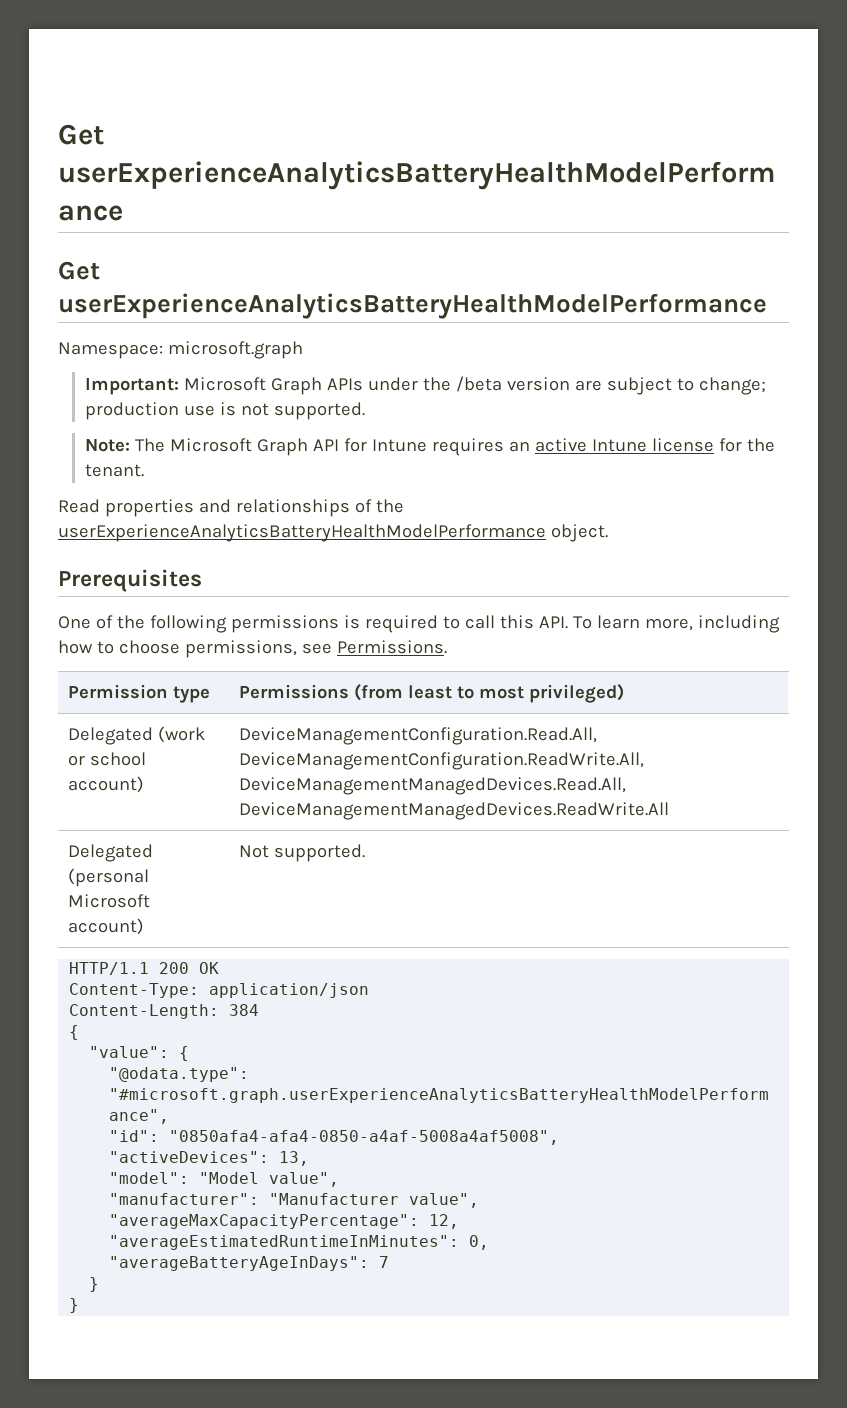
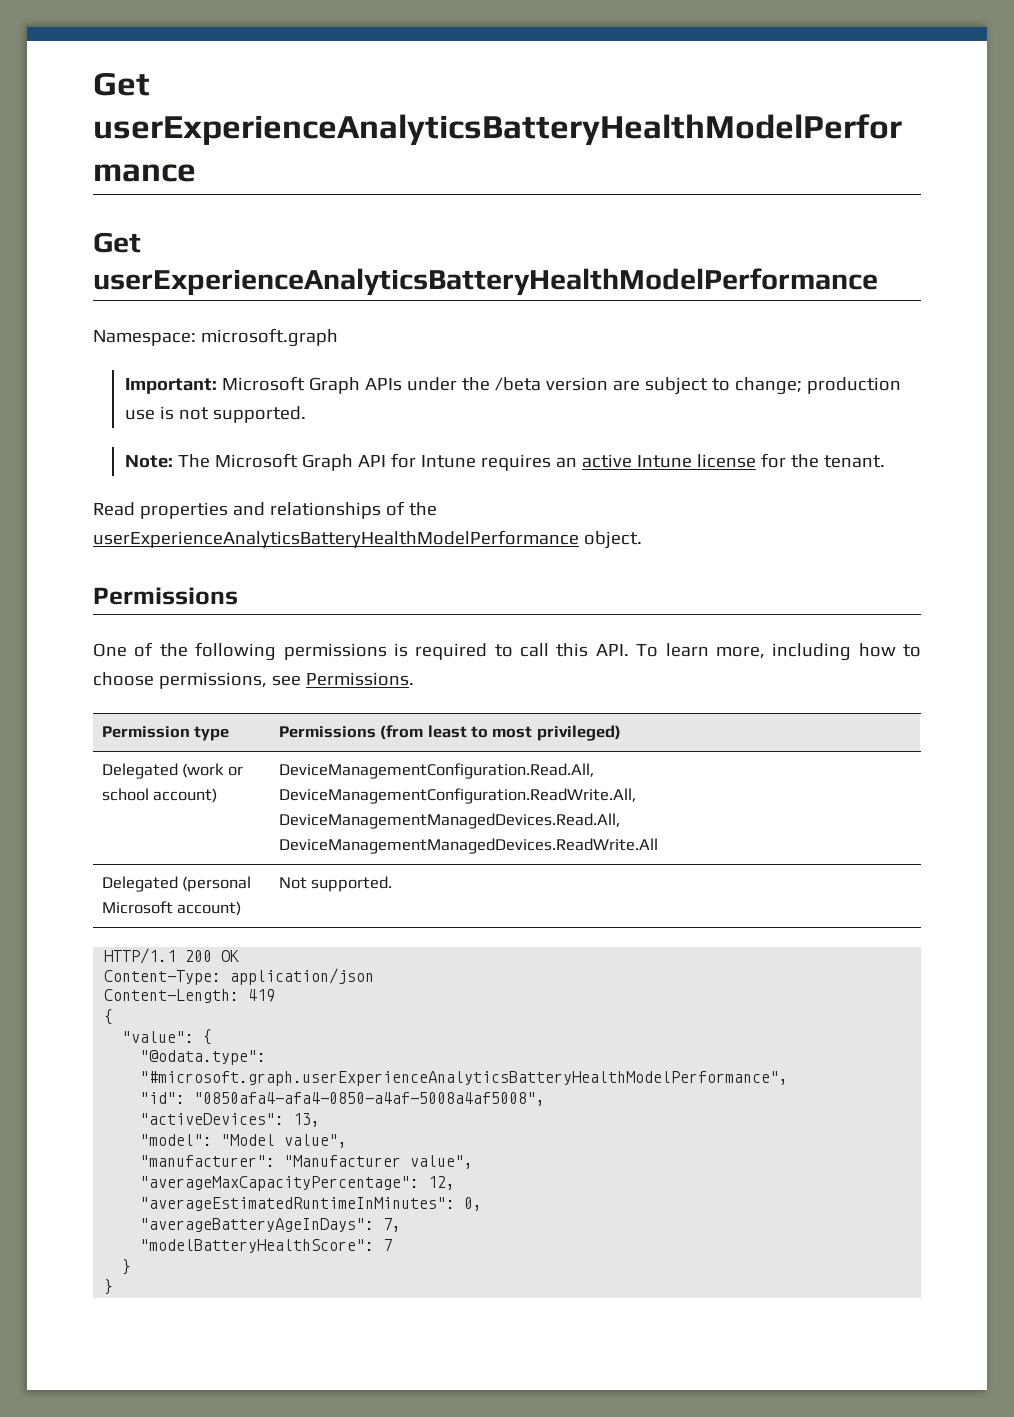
[58,569,202,592] Prerequisites -> [93,587,238,605] Permissions
[229,1004,260,1016] 384 -> [248,989,276,1002] 419
(370, 1263) none -> [383,1218,402,1232] [140,1239,375,1253] 7, // "modelBatteryHealthScore":

